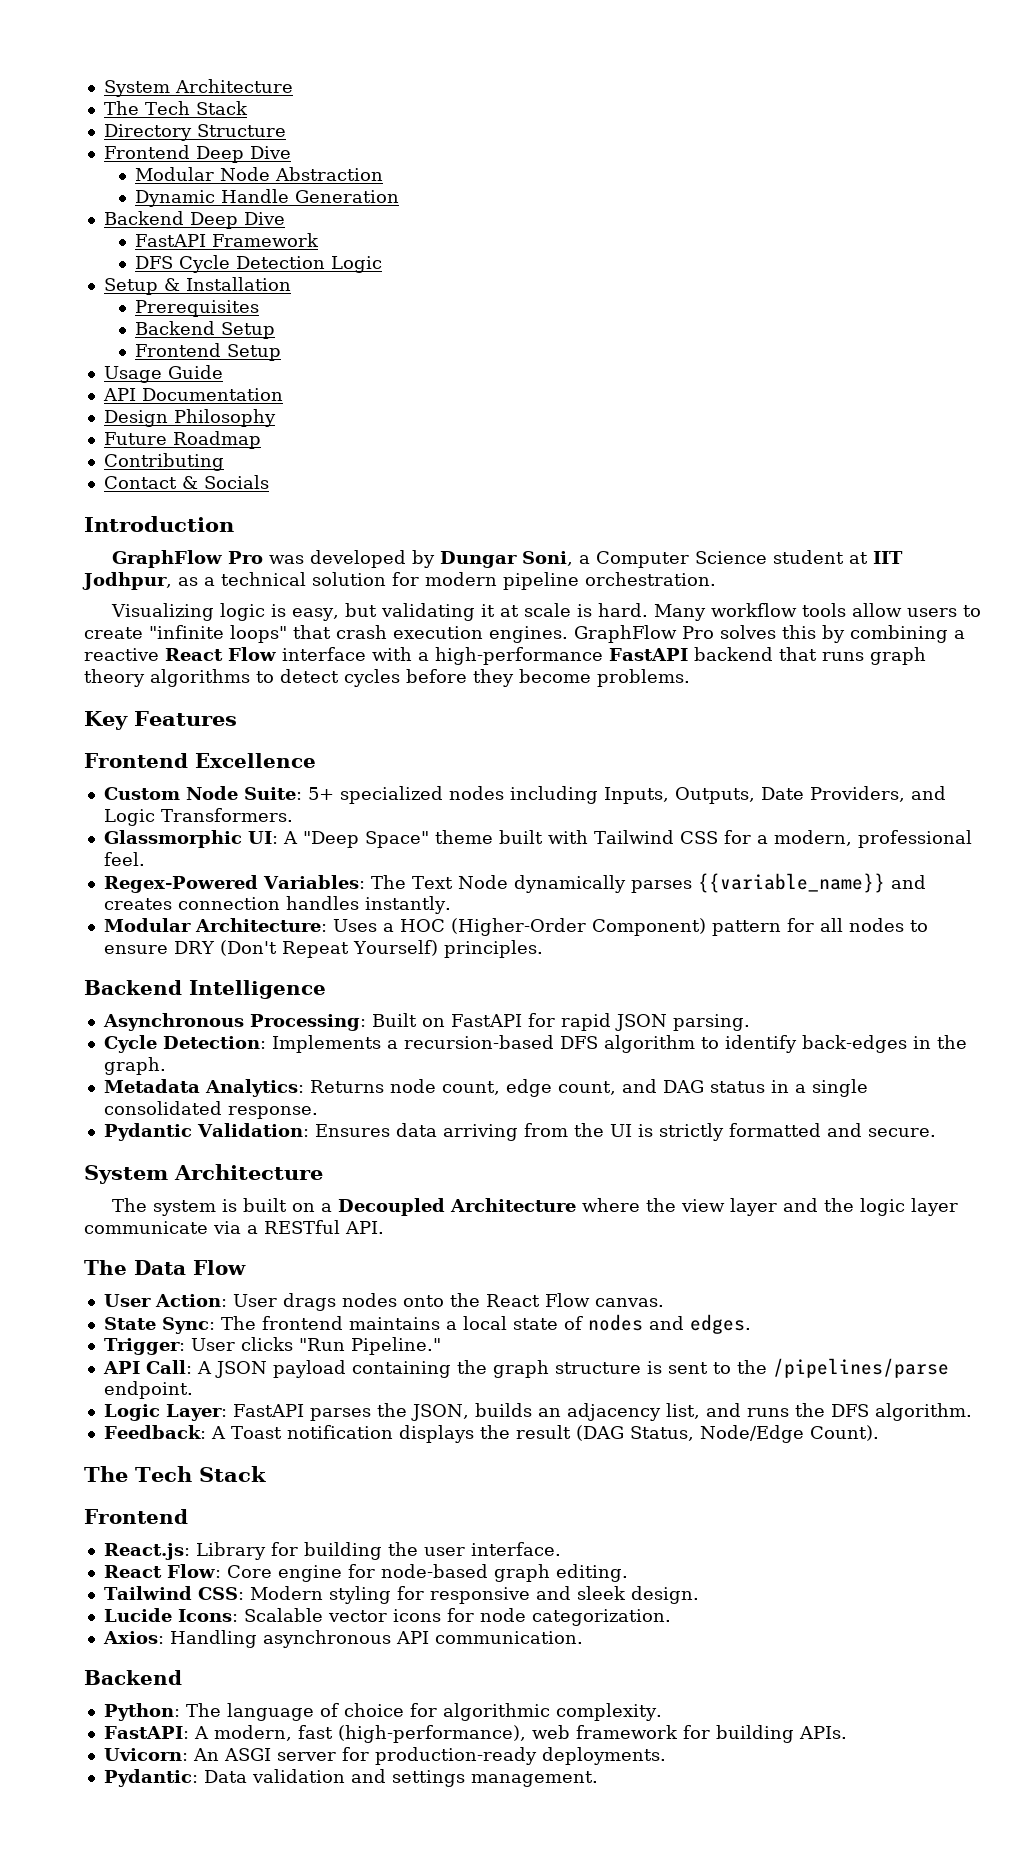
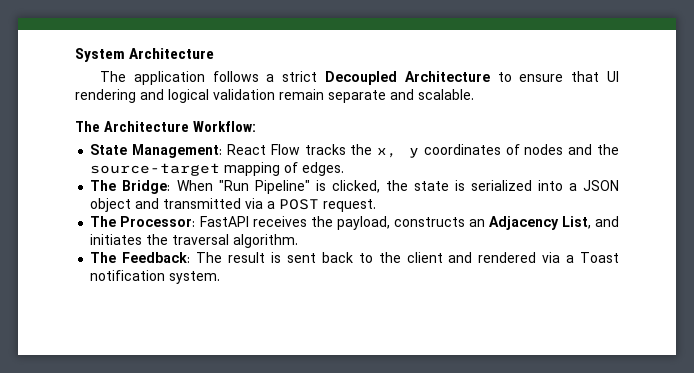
[103,79,293,97] [103,101,248,115] [103,124,286,141] [103,145,291,163] [135,167,384,181] [135,189,400,207] [103,211,285,229] [135,233,320,247] [135,255,383,273] [103,277,291,295] [135,300,260,317] [135,321,276,339] [135,343,282,361] [103,365,223,383] [102,388,283,401] [103,409,276,427] [103,431,261,449] [103,453,224,471] [103,475,269,489] [84,516,234,532] [111,550,903,568] [82,572,716,590] [110,603,981,621] [84,625,965,643] [84,647,926,665] [84,669,690,687] [84,711,237,730] [84,753,316,768] [103,786,946,804] [103,808,293,826] [103,830,972,848] [103,852,145,866] [103,873,926,893] [103,896,451,914] [103,918,928,936] [103,940,543,958] [84,980,326,999] [102,1013,750,1031] [103,1035,967,1053] [103,1057,166,1075] [103,1079,868,1097] [103,1101,318,1119] [103,1123,936,1141] [84,1164,323,1184] [111,1198,958,1216] [84,1220,384,1234] [84,1260,246,1275] [103,1293,664,1311] [103,1314,751,1334] [103,1337,441,1355] [102,1360,641,1378] System Architecture // The Tech Stack // Directory Structure // Frontend Deep Dive // Modular Node Abstraction // Dynamic Handle Generation // Backend Deep Dive // FastAPI Framework // DFS Cycle Detection Logic // Setup & Installation // Prerequisites // Backend Setup // Frontend Setup // Usage Guide // API Documentation // Design Philosophy // Future Roadmap // Contributing // Contact & Socials // Introduction // GraphFlow Pro was developed by Dungar Soni, a Computer Science student at IIT Jodhpur, as a technical solution for modern pipeline orchestration. // Visualizing logic is easy, but validating it at scale is hard. Many workflow tools allow users to create "infinite loops" that crash execution engines. GraphFlow Pro solves this by combining a reactive React Flow interface with a high-performance FastAPI backend that runs graph theory algorithms to detect cycles before they become problems. // Key Features // Frontend Excellence // Custom Node Suite: 5+ specialized nodes including Inputs, Outputs, Date Providers, and Logic Transformers. // Glassmorphic UI: A "Deep Space" theme built with Tailwind CSS for a modern, professional feel. // Regex-Powered Variables: The Text Node dynamically parses {{variable_name}} and creates connection handles instantly. // Modular Architecture: Uses a HOC (Higher-Order Component) pattern for all nodes to ensure DRY (Don't Repeat Yourself) principles. // Backend Intelligence // Asynchronous Processing: Built on FastAPI for rapid JSON parsing. // Cycle Detection: Implements a recursion-based DFS algorithm to identify back-edges in the graph. // Metadata Analytics: Returns node count, edge count, and DAG status in a single consolidated response. // Pydantic Validation: Ensures data arriving from the UI is strictly formatted and secure. // System Architecture // The system is built on a Decoupled Architecture where the view layer and the logic layer communicate via a RESTful API. // The Data Flow // User Action: User drags nodes onto the React Flow canvas. // State Sync: The frontend maintains a local state of nodes and edges. // Trigger: User clicks "Run Pipeline." // API Call: A JSON payload containing the graph structure -> [75,48,215,62] [100,71,619,85] [75,89,474,103] [75,121,256,132] [90,144,620,158] [90,162,345,176] [90,180,620,194] [90,198,377,212] [90,216,619,230] [90,234,299,248] [90,252,266,263] System Architecture // The application follows a strict Decoupled Architecture to ensure that UI rendering and logical validation remain separate and scalable. // The Architecture Workflow: // State Management: React Flow tracks the x, y coordinates of nodes and the source-target mapping of edges. // The Bridge: When "Run Pipeline" is clicked, the state is serialized into a JSON object and transmitted via a POST request. // The Processor: FastAPI receives the payload, constructs an Adjacency List, and initiates the traversal algorithm. // The Feedback: The result
(708, 1368) none -> [321,252,353,263] back
[772,1358,949,1378] [103,1381,193,1399] [103,1403,972,1421] [103,1425,879,1443] [84,1466,266,1482] [84,1509,188,1524] [103,1542,561,1560] [103,1564,628,1582] [103,1586,699,1604] [103,1608,671,1626] [102,1630,583,1648] [84,1670,182,1685] [103,1703,662,1721] [103,1725,847,1743] [103,1747,666,1765] [103,1769,598,1787] /pipelines/parse endpoint. // Logic Layer: FastAPI parses the JSON, builds an adjacency list, and runs the DFS algorithm. // Feedback: A Toast notification displays the result (DAG Status, Node/Edge Count). // The Tech Stack // Frontend // React.js: Library for building the user interface. // React Flow: Core engine for node-based graph editing. // Tailwind CSS: Modern styling for responsive and sleek design. // Lucide Icons: Scalable vector icons for node categorization. // Axios: Handling asynchronous API communication. // Backend // Python: The language of choice for algorithmic complexity. // FastAPI: A modern, fast (high-performance), web framework for building APIs. // Uvicorn: An ASGI server for production-ready deployments. // Pydantic: Data validation and settings management. -> [406,252,619,263] [90,270,221,284] client and rendered via a Toast notification system.

